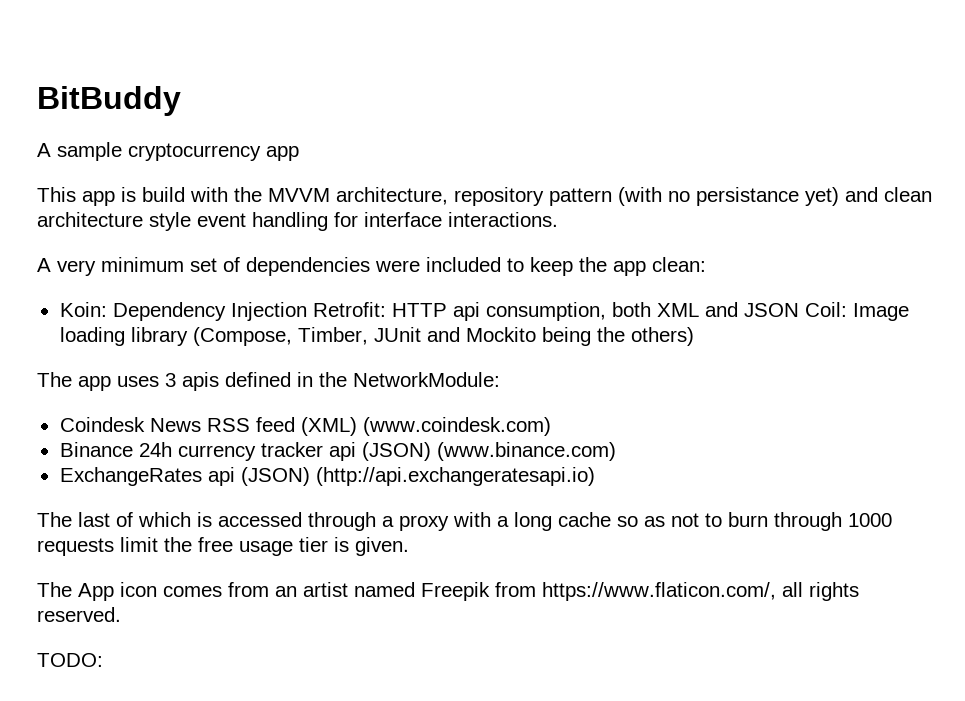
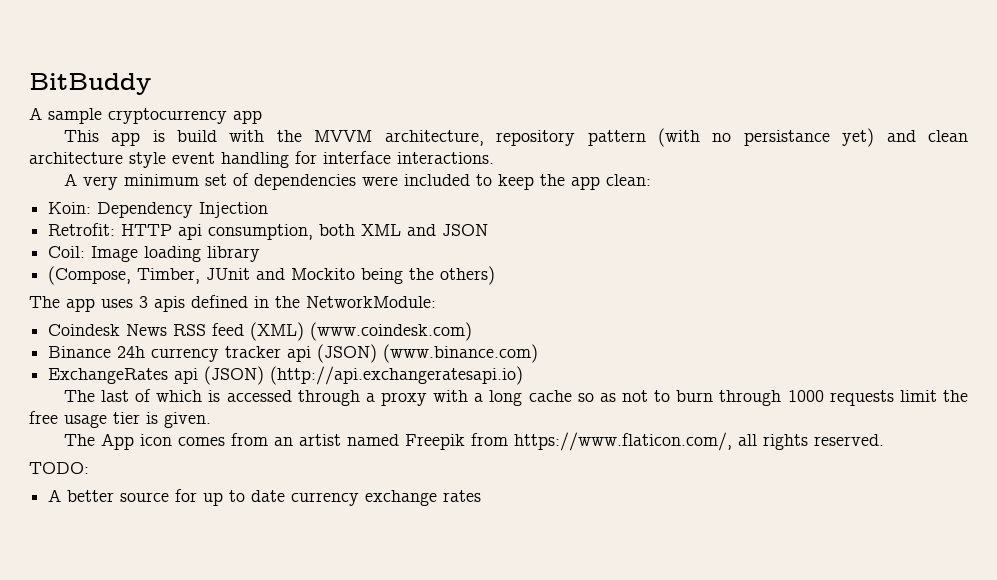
(307, 311) none -> (269, 210) //
(799, 310) none -> (489, 230) //
(188, 336) none -> (261, 254) //
(103, 660) none -> [48,489,482,506] // A better source for up to date currency exchange rates

